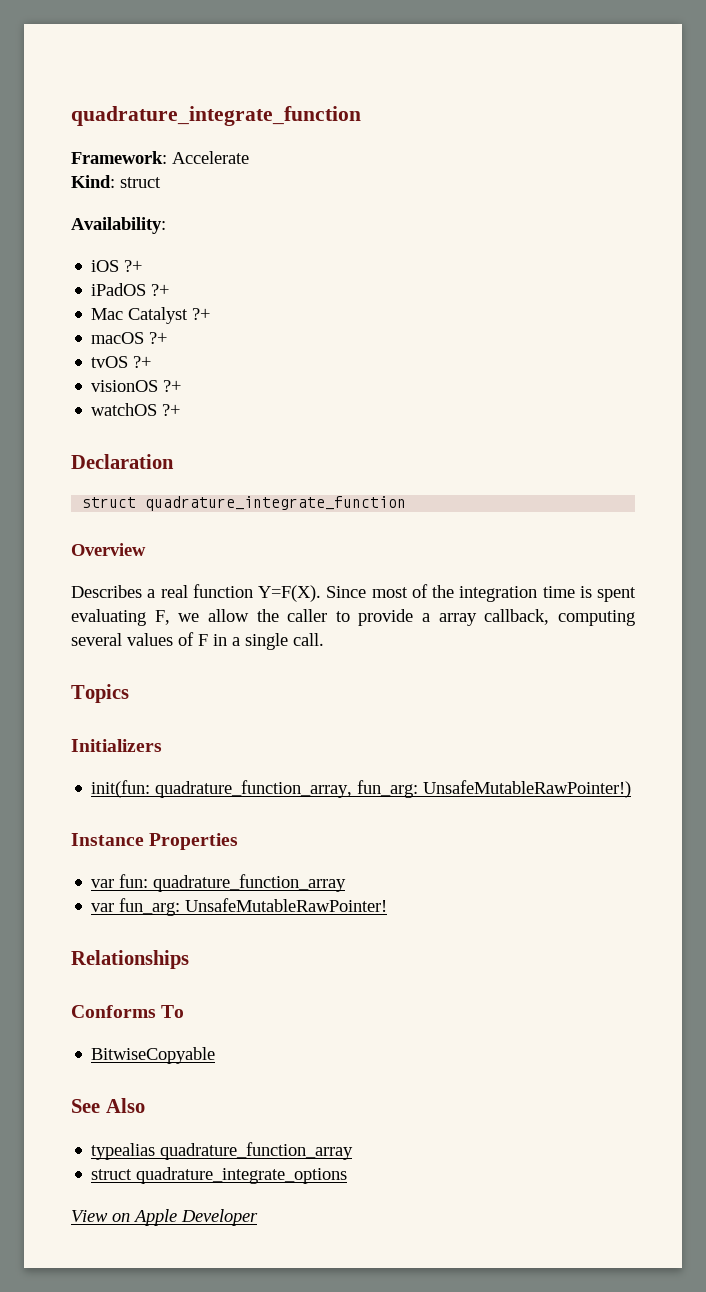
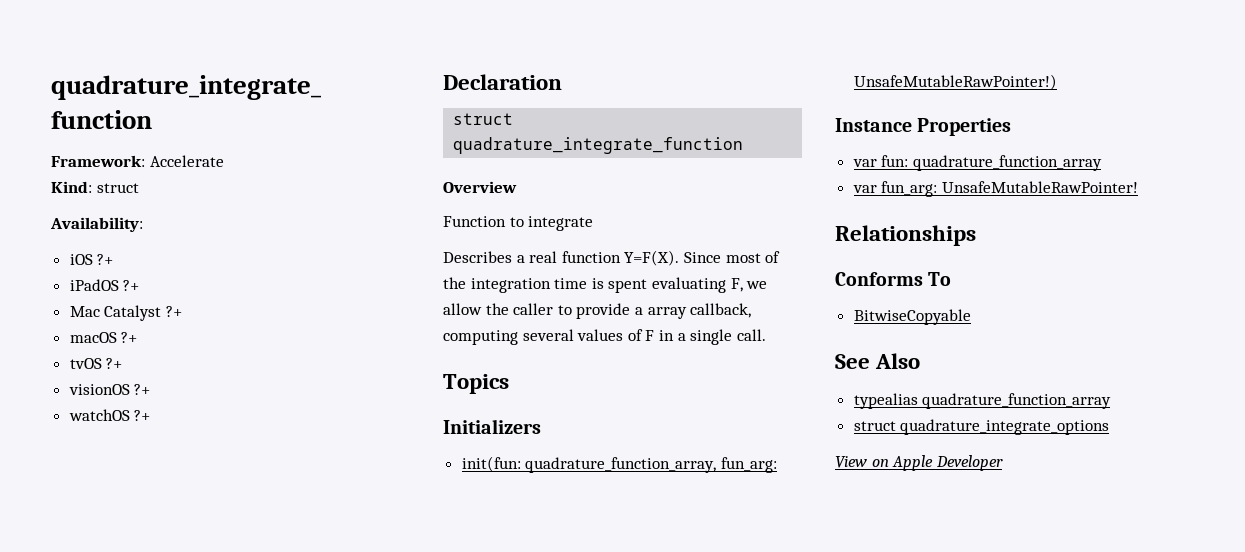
(146, 549) none -> [443,216,594,231] // Function to integrate

